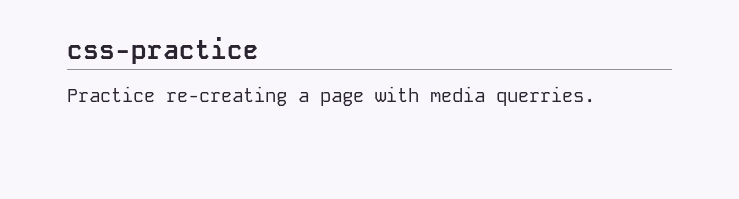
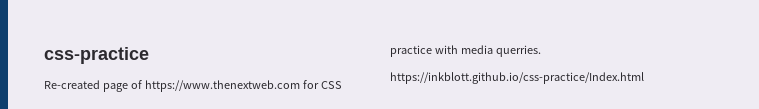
[67,86,364,106] Practice re-creating a page -> [44,80,342,92] [390,45,432,57] Re-created page of https://www.thenextweb.com for CSS practice
(595, 96) none -> [390,72,644,84] // https://inkblott.github.io/css-practice/Index.html

